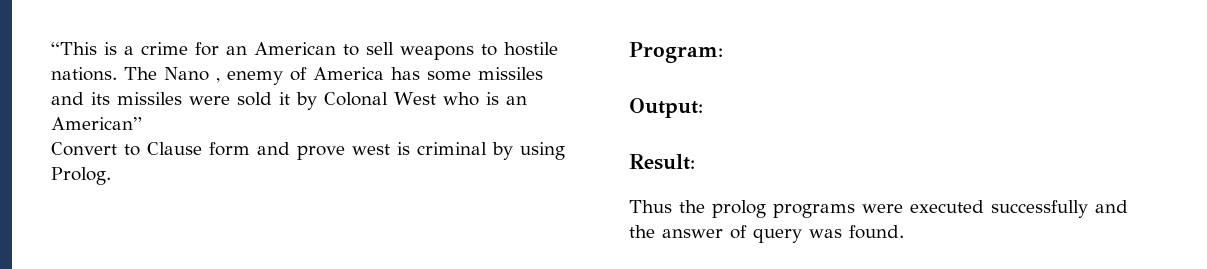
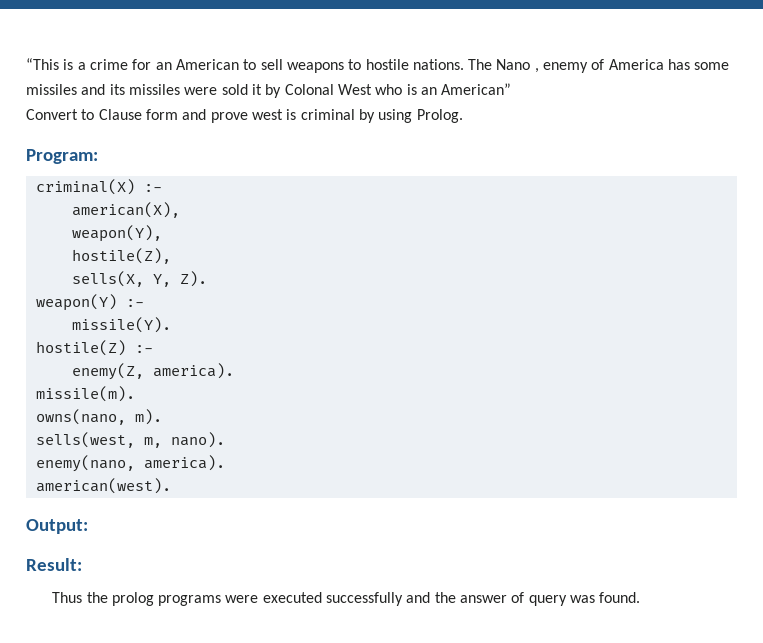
(723, 52) none -> [35,179,162,195] [71,202,180,218] [71,225,162,242] [71,248,171,264] [71,271,207,287] [35,294,144,311] [71,317,171,333] [35,340,153,356] [71,363,234,380] [35,386,135,402] [35,409,162,425] [35,432,225,448] [35,455,225,472] [35,478,171,494] // criminal(X) :- // american(X), // weapon(Y), // hostile(Z), // sells(X, Y, Z). // weapon(Y) :- // missile(Y). // hostile(Z) :- // enemy(Z, america). // missile(m). // owns(nano, m). // sells(west, m, nano). // enemy(nano, america). // american(west).

